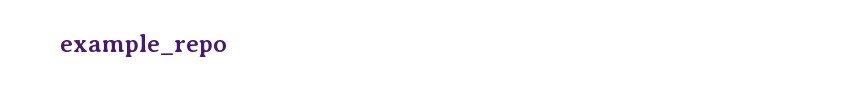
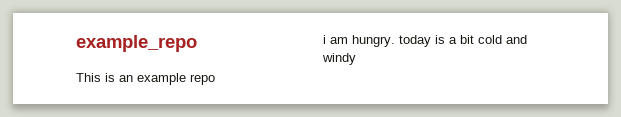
(227, 45) none -> [76,73,215,85] [323,35,527,47] [322,53,356,65] // This is an example repo // i am hungry. today is a bit cold and windy

